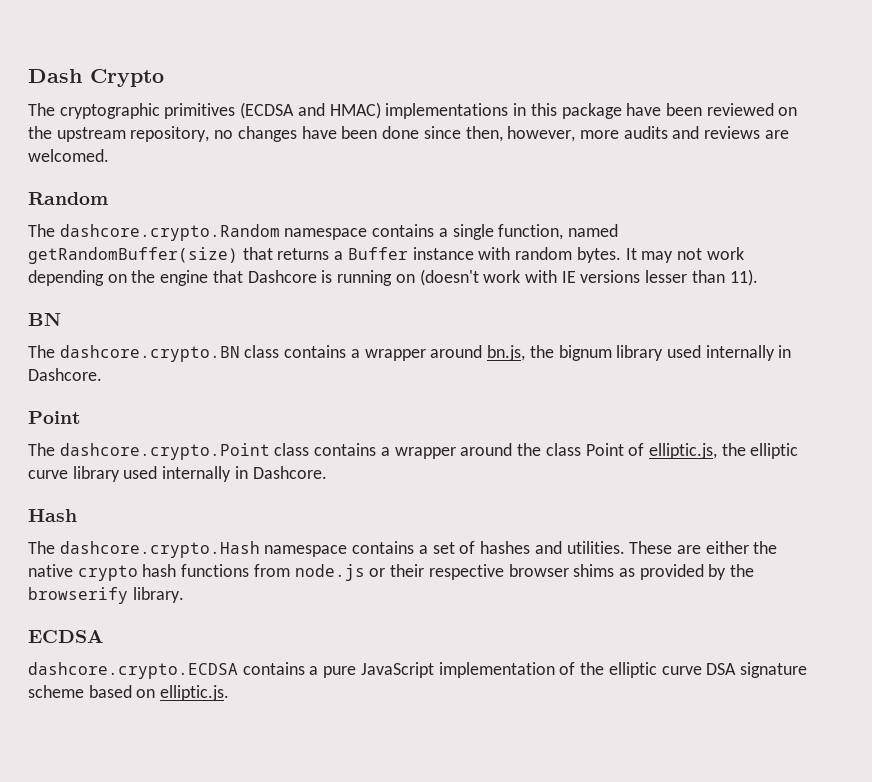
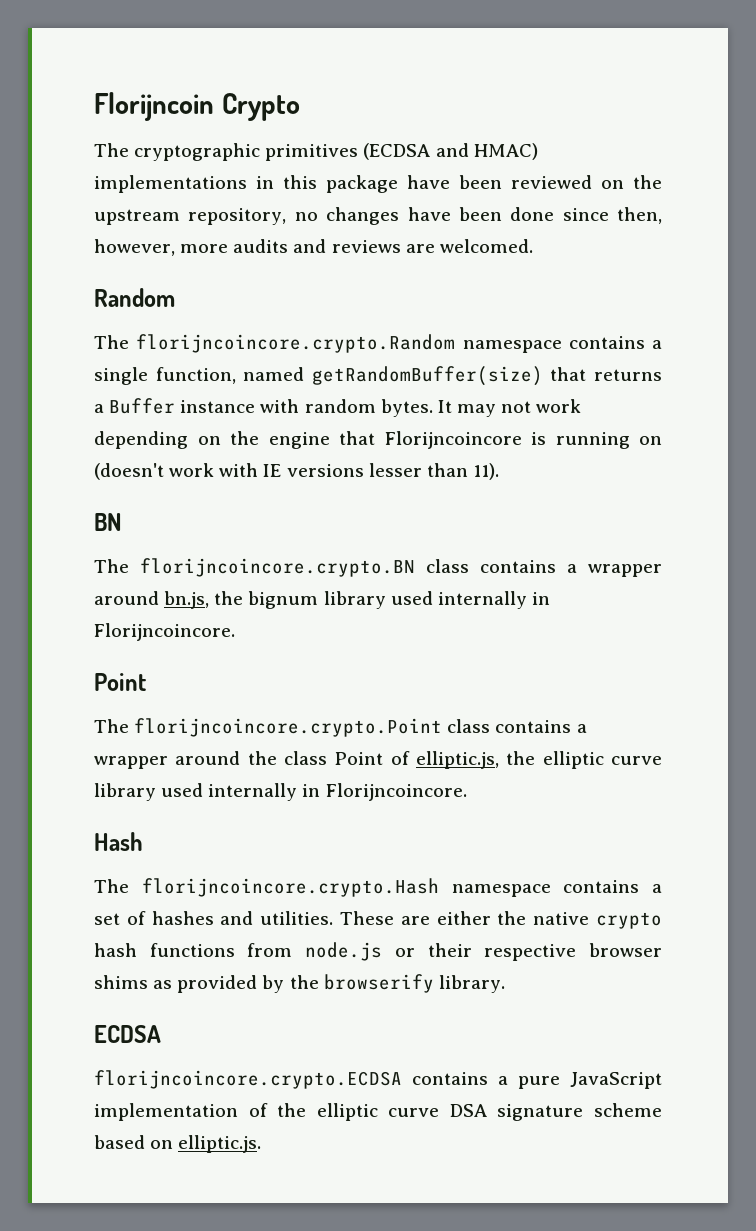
[28,69,82,83] Dash -> [94,92,214,121] Florijncoin
[59,224,280,241] dashcore.crypto.Random -> [136,334,456,353] florijncoincore.crypto.Random
[247,270,317,283] Dashcore -> [384,431,522,449] Florijncoincore
[59,345,240,362] dashcore.crypto.BN -> [140,558,415,577] florijncoincore.crypto.BN
[28,368,102,381] Dashcore. -> [94,623,235,641] Florijncoincore.
[59,443,270,460] dashcore.crypto.Point -> [134,718,443,737] florijncoincore.crypto.Point
[252,466,327,479] Dashcore. -> [325,783,467,801] Florijncoincore.
[59,541,260,558] dashcore.crypto.Hash -> [141,878,439,897] florijncoincore.crypto.Hash
[28,662,238,679] dashcore.crypto.ECDSA -> [94,1070,402,1089] florijncoincore.crypto.ECDSA

